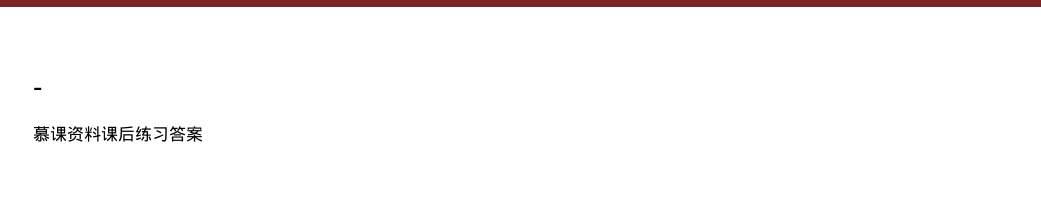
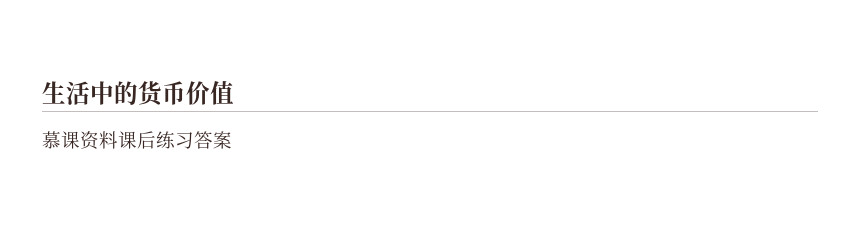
[33,87,42,95] - -> [42,81,234,107] 生活中的货币价值

